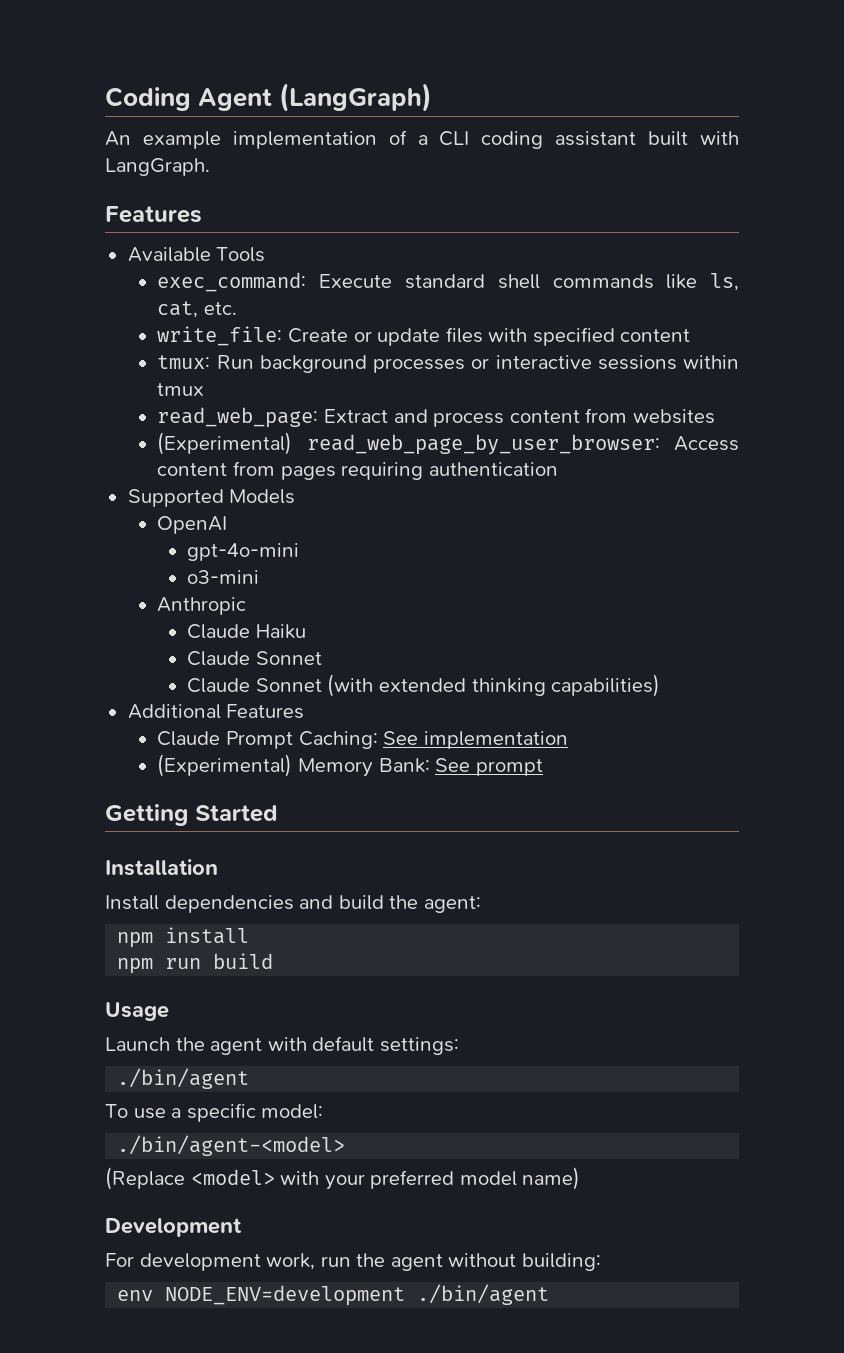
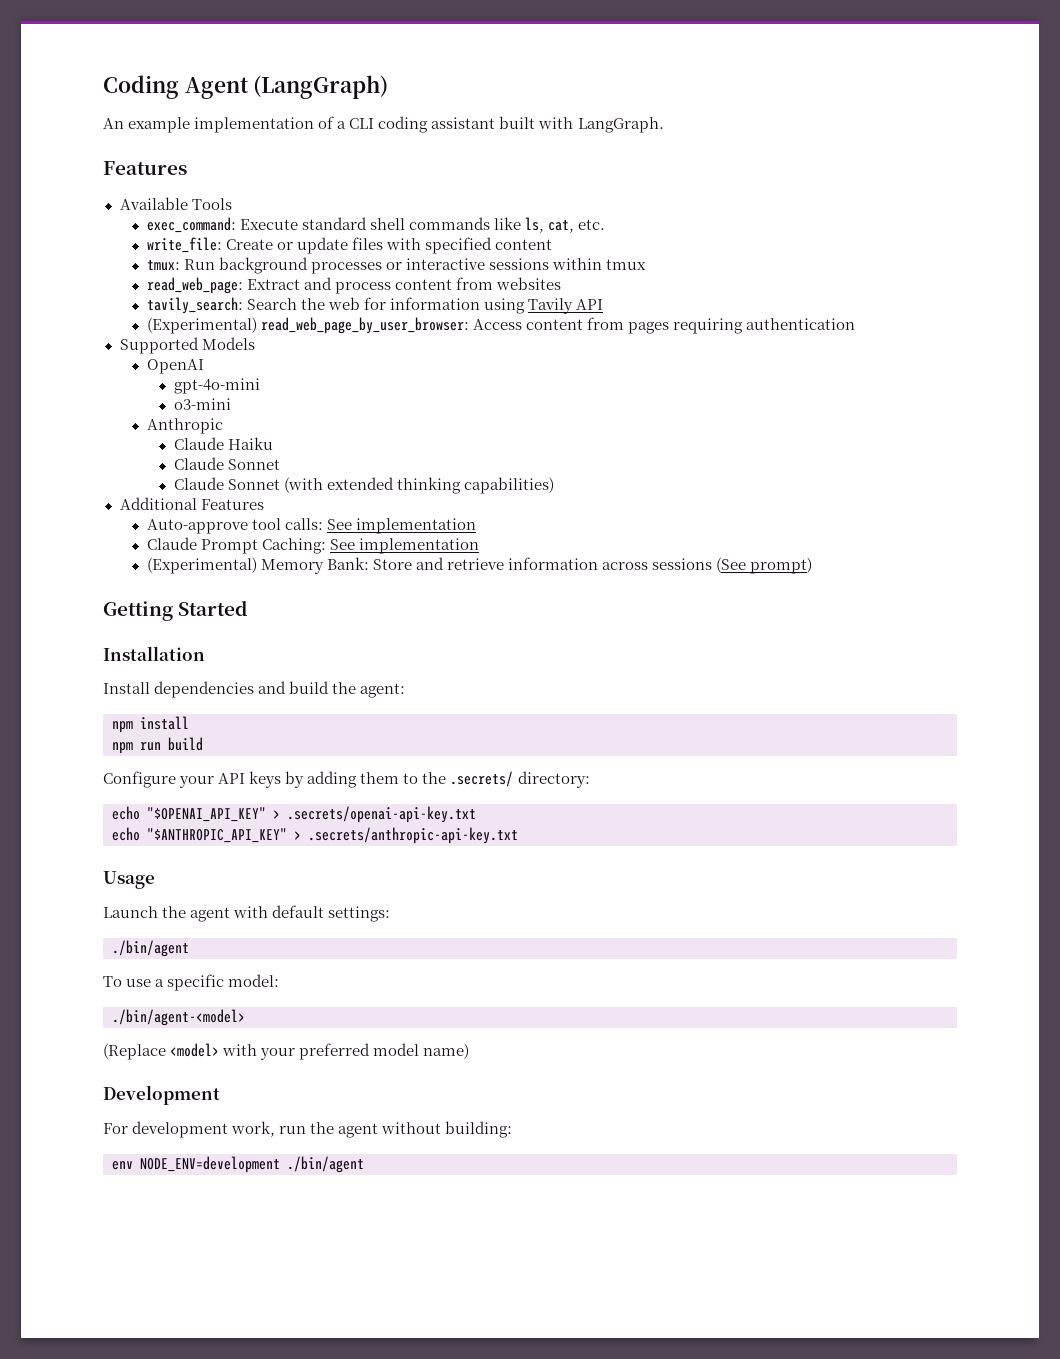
(715, 416) none -> [146,297,604,314] // tavily_search: Search the web for information using Tavily API
(305, 711) none -> [146,518,476,534] // Auto-approve tool calls: See implementation
[435,758,543,776] See prompt -> [372,557,813,574] Store and retrieve information across sessions (See prompt)
(274, 961) none -> [103,771,590,788] [112,806,476,823] [112,827,518,844] // Configure your API keys by adding them to the .secrets/ directory: // echo "$OPENAI_API_KEY" > .secrets/openai-api-key.txt // echo "$ANTHROPIC_API_KEY" > .secrets/anthropic-api-key.txt

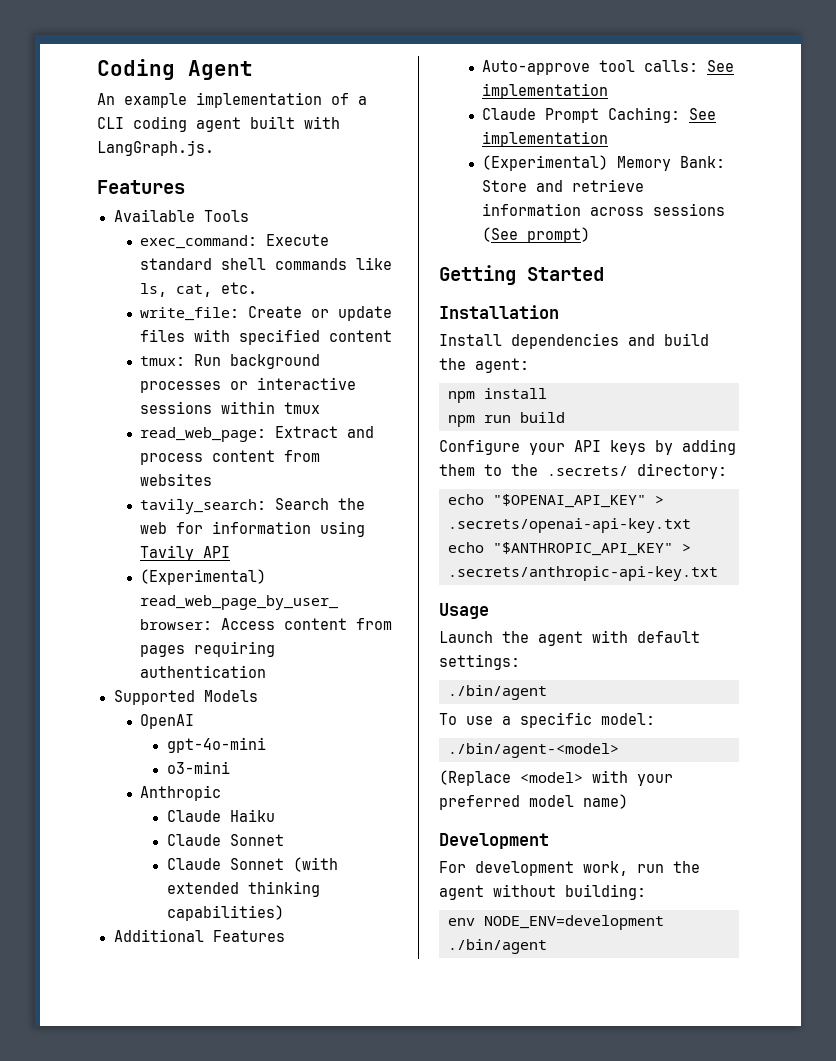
[253,75,389,99] (LangGraph) -> (253, 70) none
[431,117,496,129] assistant -> [196,117,241,132] agent
[577,117,664,133] LangGraph. -> [97,140,214,156] LangGraph.js.

